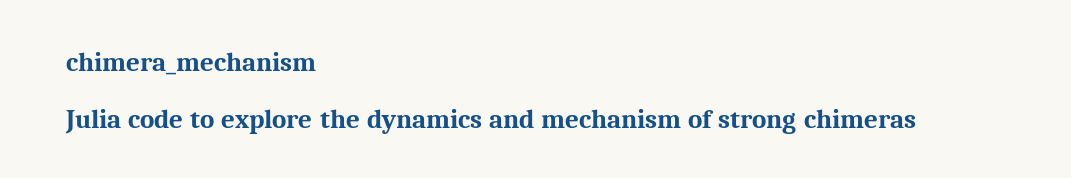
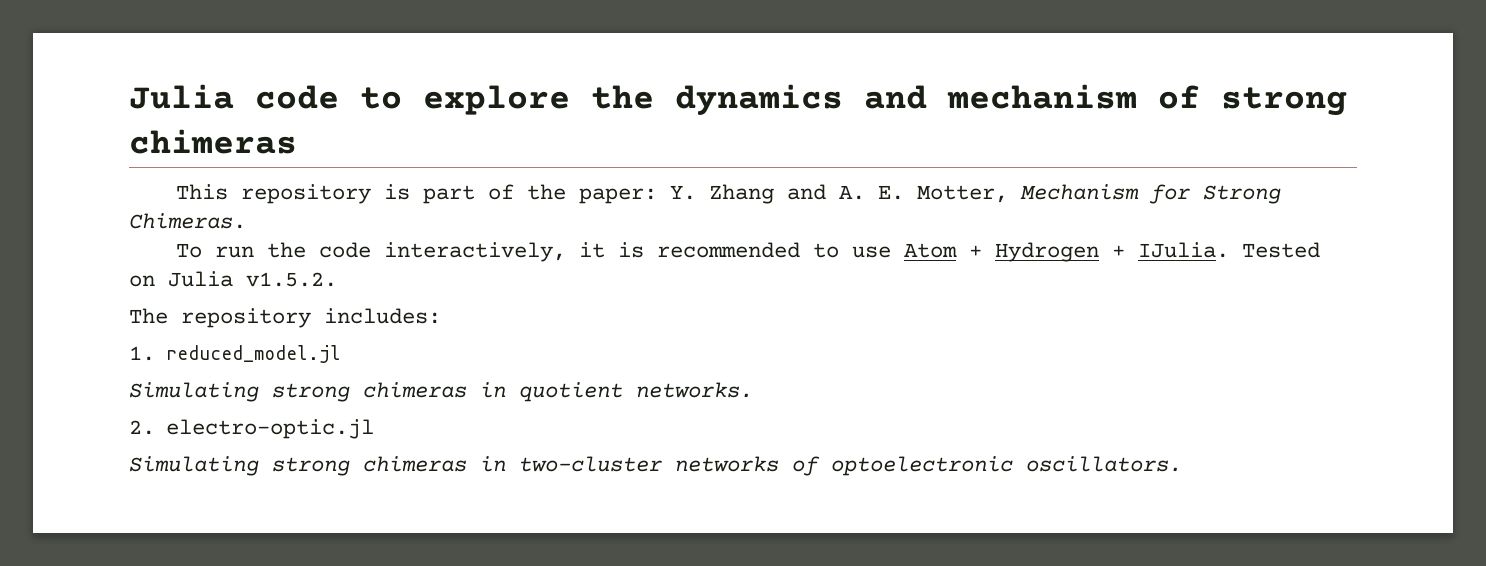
[66,52,316,75] chimera_mechanism // -> (129, 96) none
(916, 118) none -> [175,184,1281,204] [129,213,246,229] [175,242,1320,262] [129,271,337,287] [129,308,441,328] [129,345,342,363] [129,382,753,402] [129,419,375,439] [129,456,1182,476] // This repository is part of the paper: Y. Zhang and A. E. Motter, Mechanism for Strong Chimeras. // To run the code interactively, it is recommended to use Atom + Hydrogen + IJulia. Tested on Julia v1.5.2. // The repository includes: // 1. reduced_model.jl // Simulating strong chimeras in quotient networks. // 2. electro-optic.jl // Simulating strong chimeras in two-cluster networks of optoelectronic oscillators.

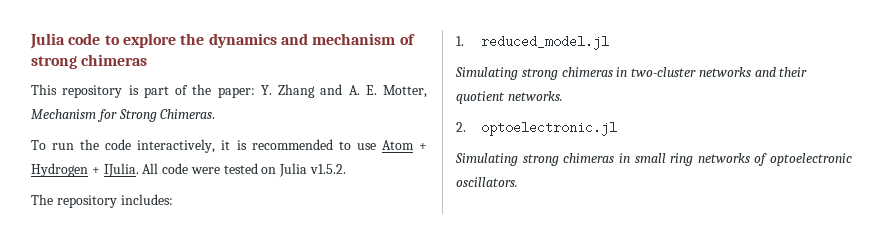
[1241,242,1320,258] Tested -> [142,163,258,174] All code were tested
(506, 390) none -> [631,67,808,77] two-cluster networks and their
[166,419,375,439] [129,456,663,476] electro-optic.jl // Simulating strong chimeras in two-cluster -> [480,121,617,136] [455,153,694,166] optoelectronic.jl // Simulating strong chimeras in small ring

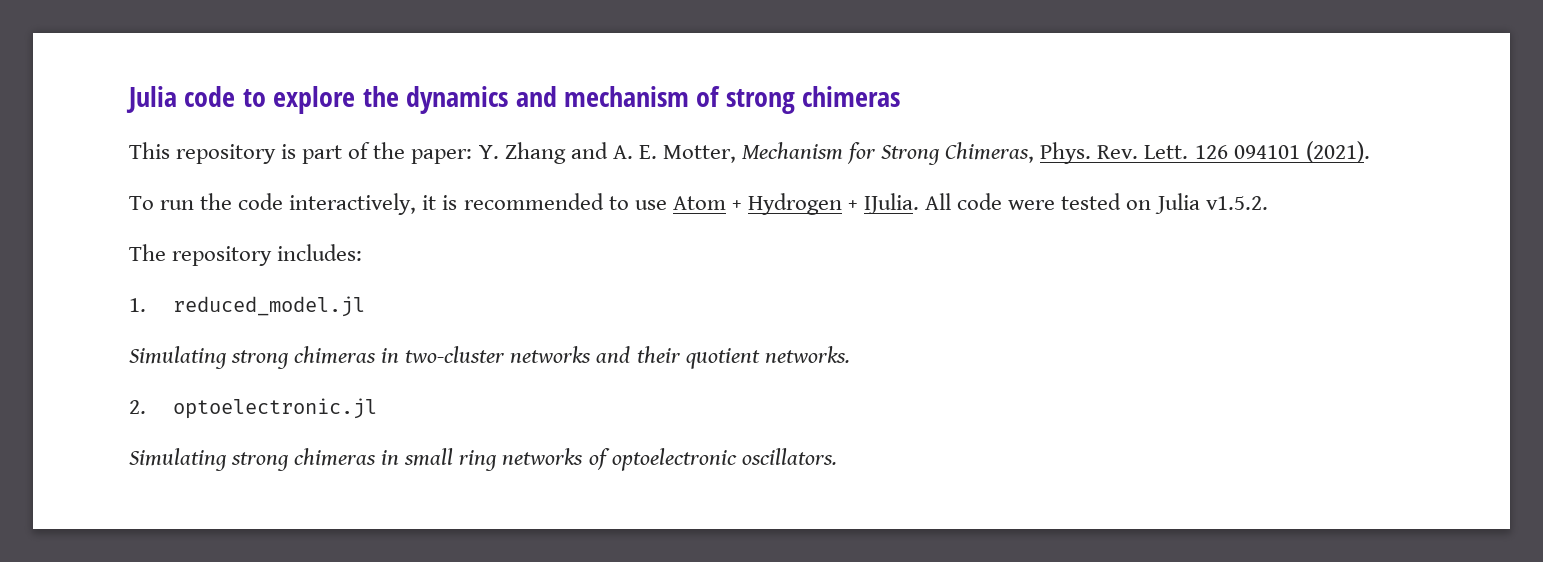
[160,109,216,119] Chimeras. -> [945,141,1370,164] Chimeras, Phys. Rev. Lett. 126 094101 (2021).

